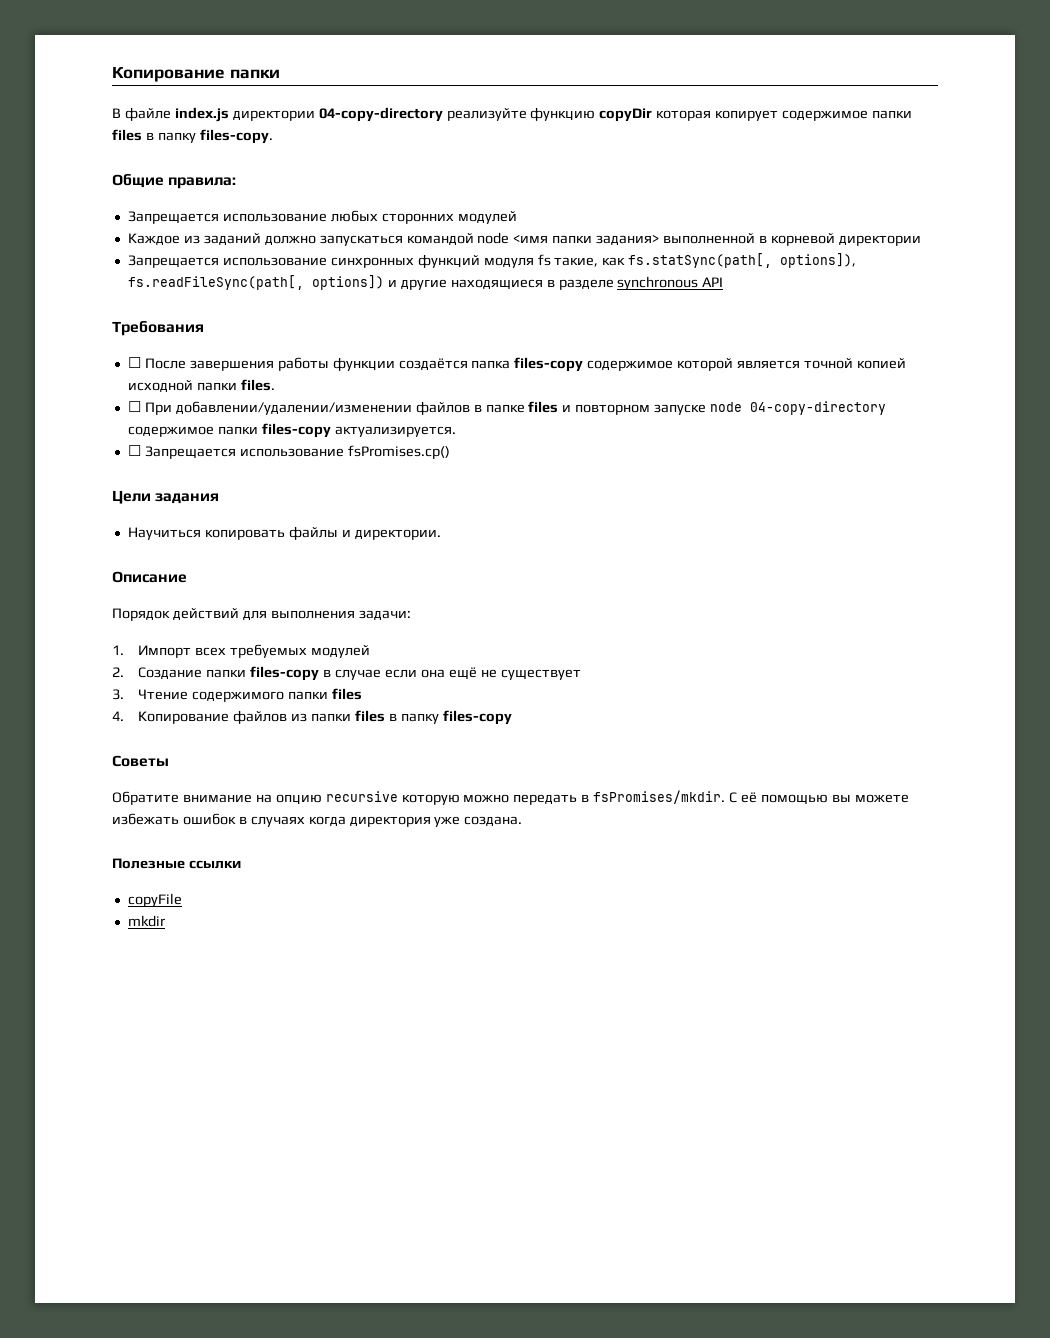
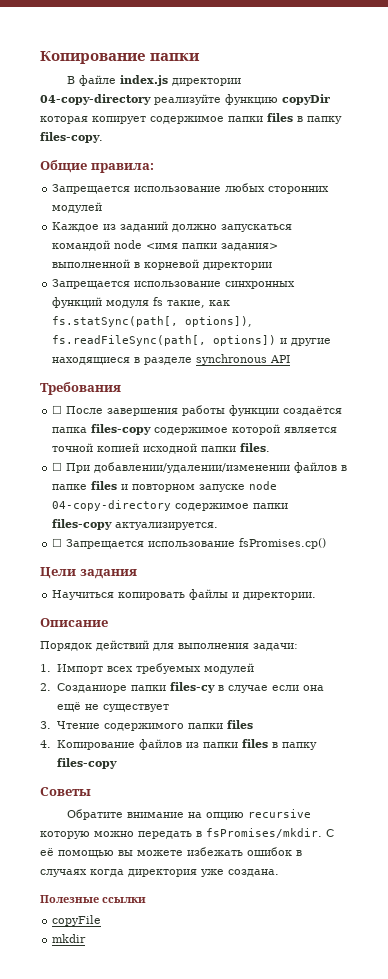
[138,666,320,681] Создание папки files-copy -> [56,682,215,693] Созданиopе папки files-cy

